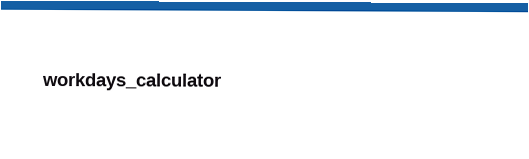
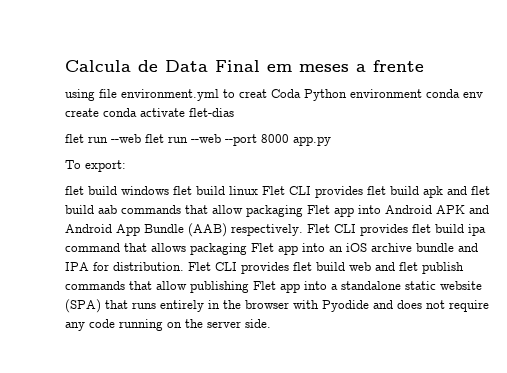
[41,72,222,91] workdays_calculator -> [65,60,424,72] [65,89,483,101] [65,108,234,117] [65,134,331,146] [65,160,126,172] [65,186,490,198] [65,205,489,217] [65,223,486,237] [65,243,478,255] [65,262,464,274] [65,281,482,293] [65,299,489,313] [65,319,271,331] Calcula de Data Final em meses a frente // using file environment.yml to creat Coda Python environment conda env create conda activate flet-dias // flet run --web flet run --web --port 8000 app.py // To export: // flet build windows flet build linux Flet CLI provides flet build apk and flet build aab commands that allow packaging Flet app into Android APK and Android App Bundle (AAB) respectively. Flet CLI provides flet build ipa command that allows packaging Flet app into an iOS archive bundle and IPA for distribution. Flet CLI provides flet build web and flet publish commands that allow publishing Flet app into a standalone static website (SPA) that runs entirely in the browser with Pyodide and does not require any code running on the server side.

